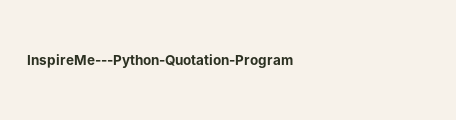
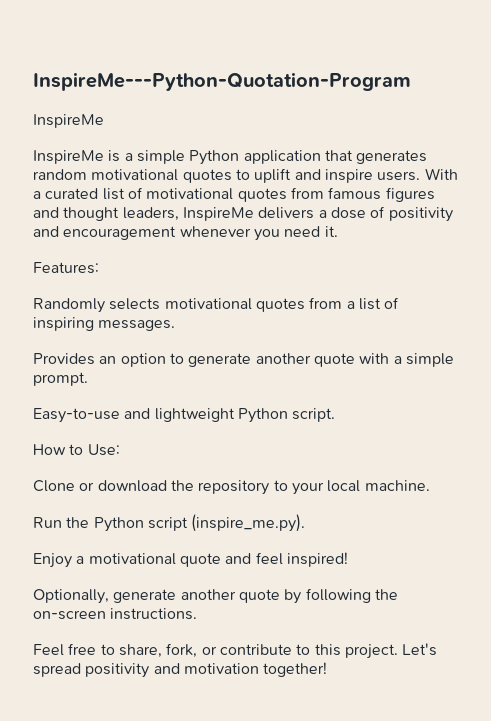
(293, 61) none -> [33,114,104,128] [33,150,428,165] [33,168,458,183] [33,187,435,202] [33,206,453,222] [33,226,338,241] [33,262,99,274] [33,297,400,313] [33,317,176,331] [33,353,454,367] [33,372,88,386] [33,408,336,423] [33,444,120,456] [33,480,430,495] [33,514,306,532] [33,552,348,568] [33,588,398,604] [33,608,198,620] [33,643,438,659] [33,662,328,678] // InspireMe // InspireMe is a simple Python application that generates random motivational quotes to uplift and inspire users. With a curated list of motivational quotes from famous figures and thought leaders, InspireMe delivers a dose of positivity and encouragement whenever you need it. // Features: // Randomly selects motivational quotes from a list of inspiring messages. // Provides an option to generate another quote with a simple prompt. // Easy-to-use and lightweight Python script. // How to Use: // Clone or download the repository to your local machine. // Run the Python script (inspire_me.py). // Enjoy a motivational quote and feel inspired! // Optionally, generate another quote by following the on-screen instructions. // Feel free to share, fork, or contribute to this project. Let's spread positivity and motivation together!

